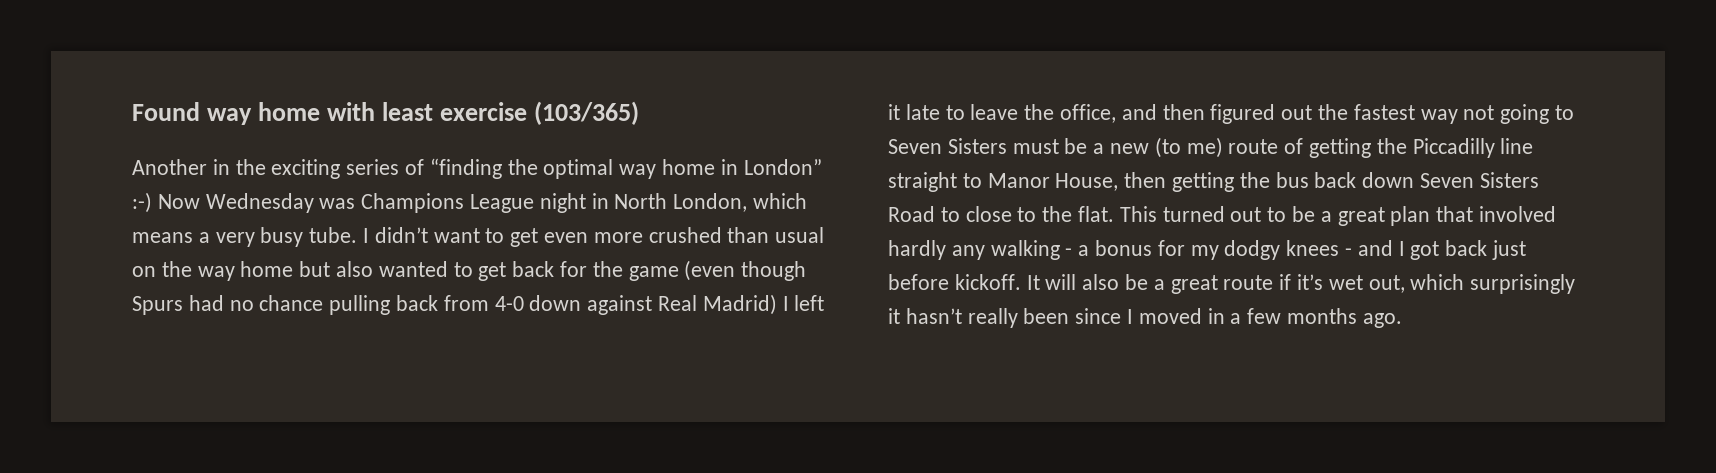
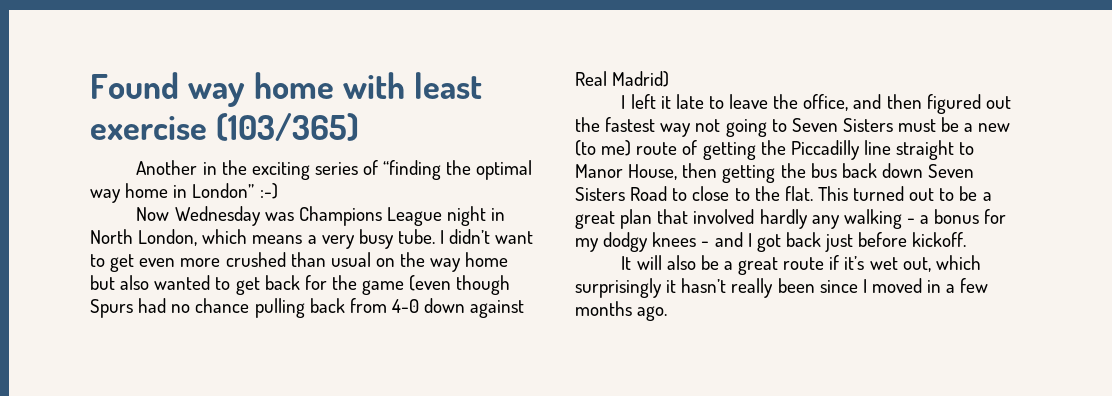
(152, 202) none -> (278, 191) //
(777, 304) none -> (670, 79) //
(1021, 282) none -> (967, 239) //

